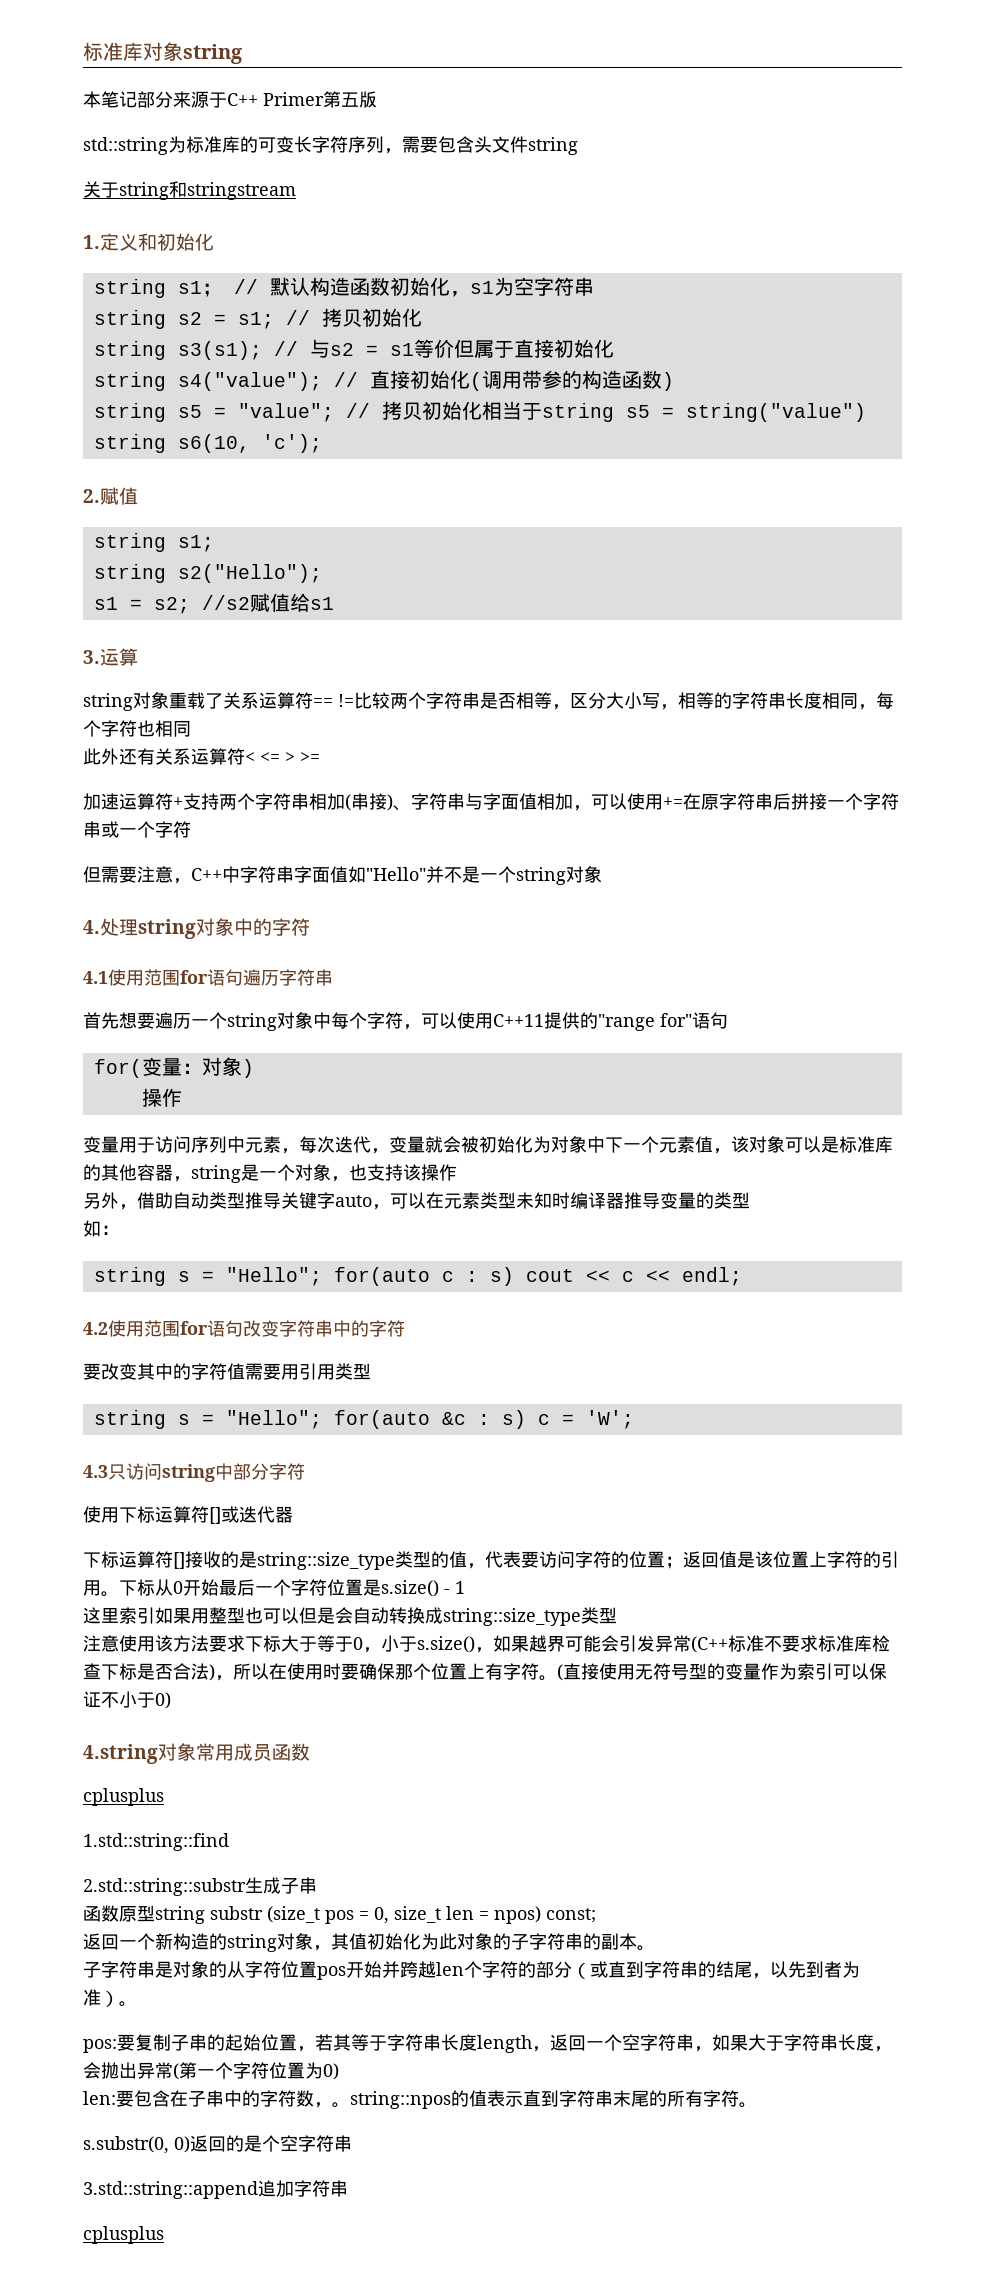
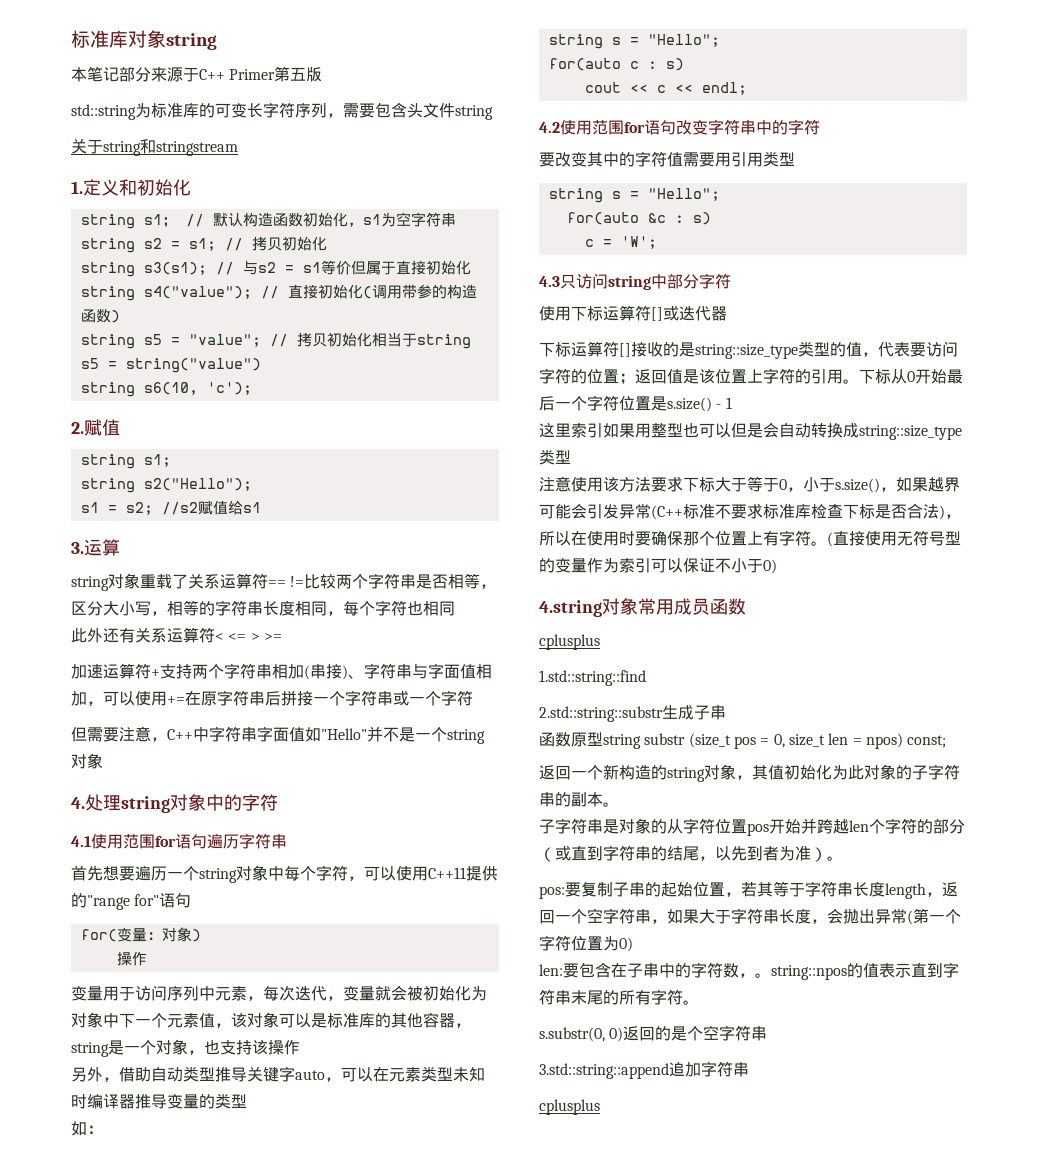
(322, 1276) none -> (720, 40) //
(514, 1276) none -> (684, 64) //
(322, 1419) none -> (720, 194) //
(526, 1419) none -> (711, 218) //

